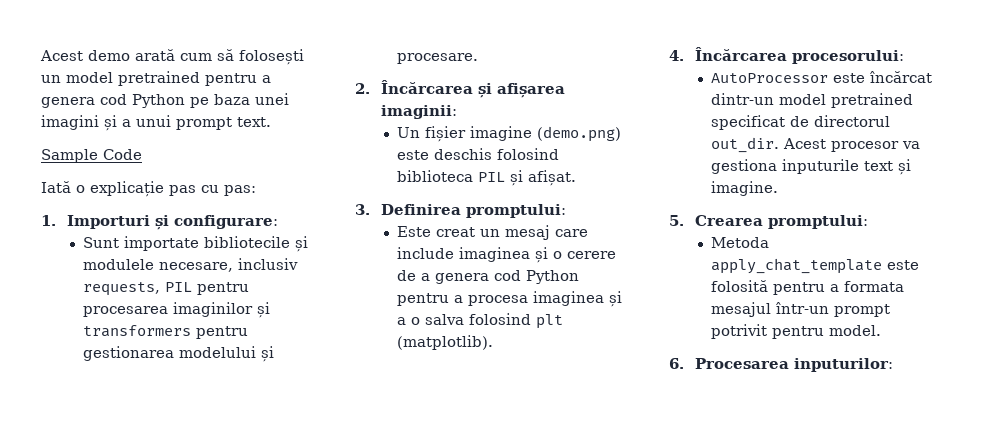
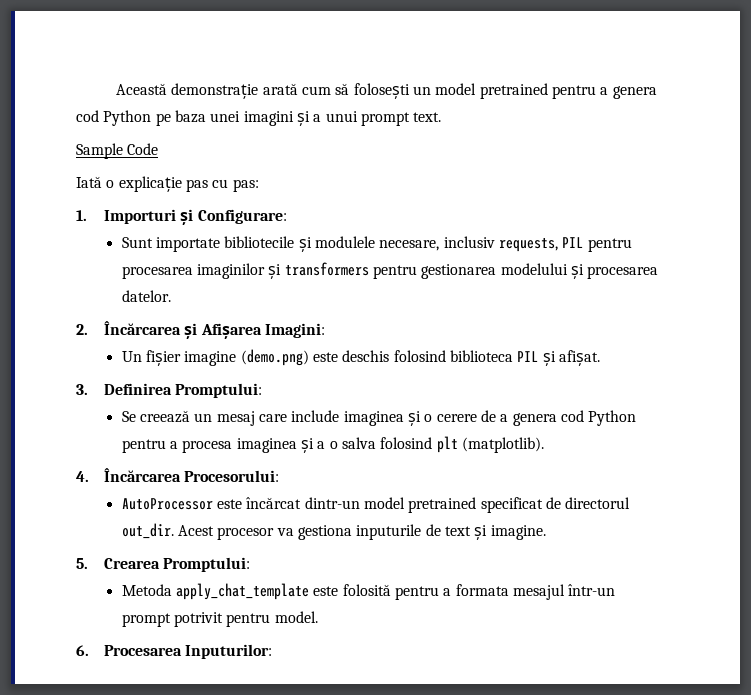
[40,50,130,61] Acest demo -> [116,83,259,99] Această demonstrație
[173,215,278,229] configurare: -> [197,209,287,224] Configurare:
[396,53,478,64] procesare. -> [587,266,659,279] [121,290,171,302] procesarea datelor.
[496,83,565,98] [380,105,457,119] afișarea imaginii: -> [200,323,326,339] Afișarea Imagini:
[465,204,566,218] [396,226,475,237] promptului: // Este creat -> [175,383,263,398] [121,410,191,423] Promptului: // Se creează
[791,50,904,64] procesorului: -> [184,470,280,482] Procesorului:
(859, 166) none -> [425,524,441,536] de
[767,215,868,229] promptului: -> [163,557,251,572] Promptului:
[793,358,893,372] inputurilor: -> [185,644,273,659] Inputurilor:

